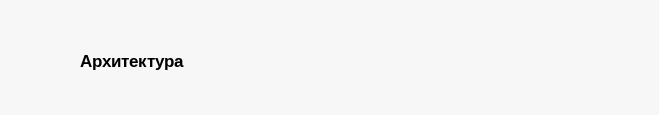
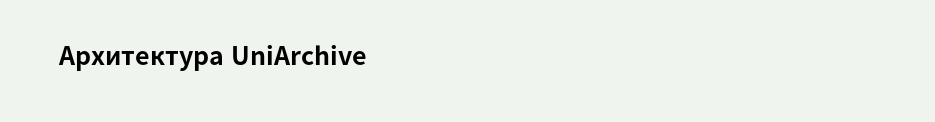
(184, 62) none -> [230,45,367,65] UniArchive

